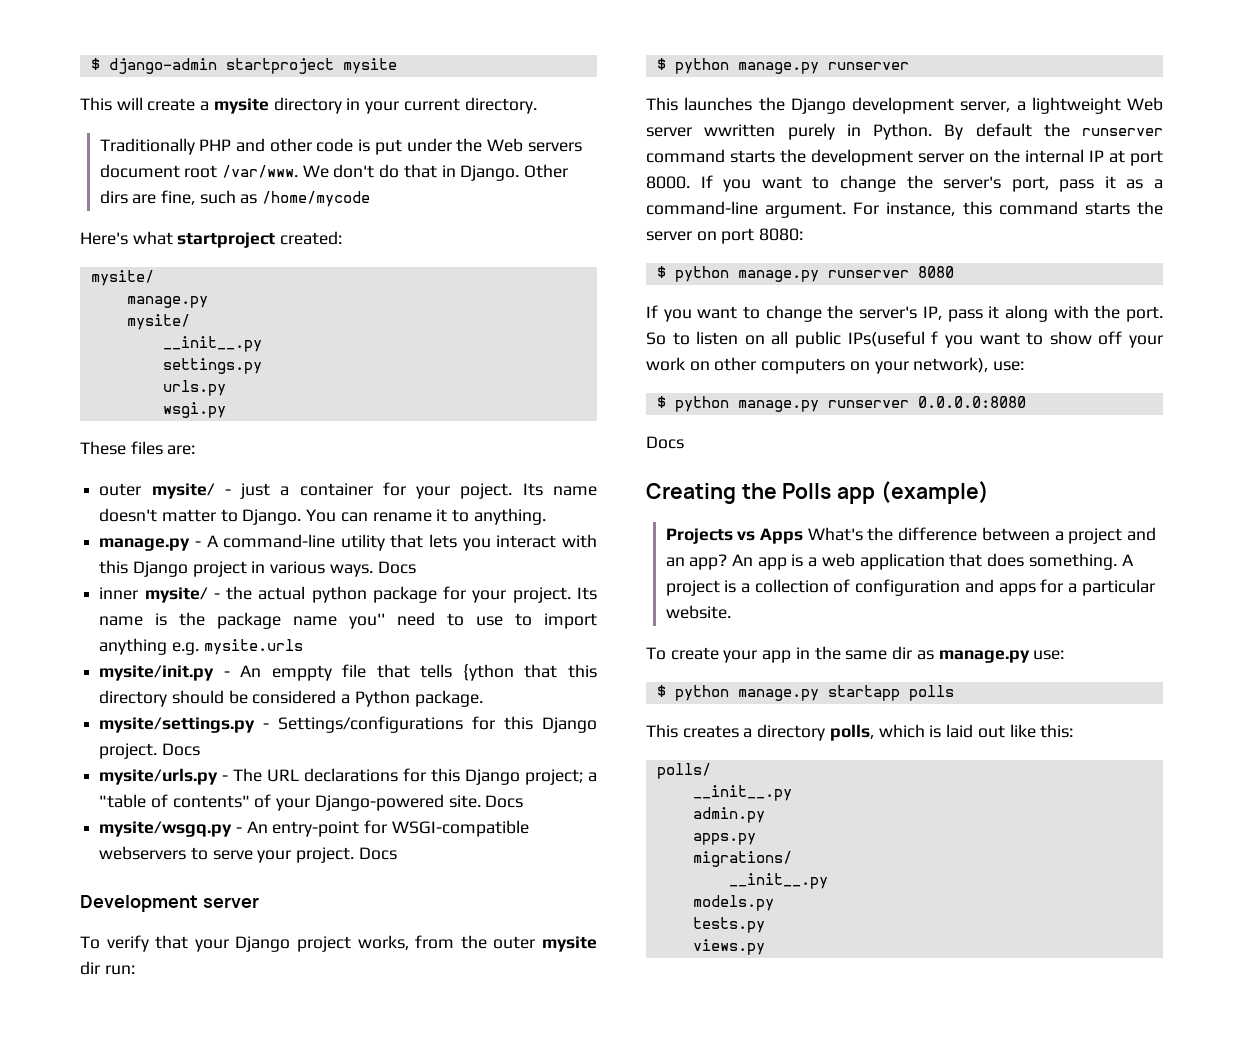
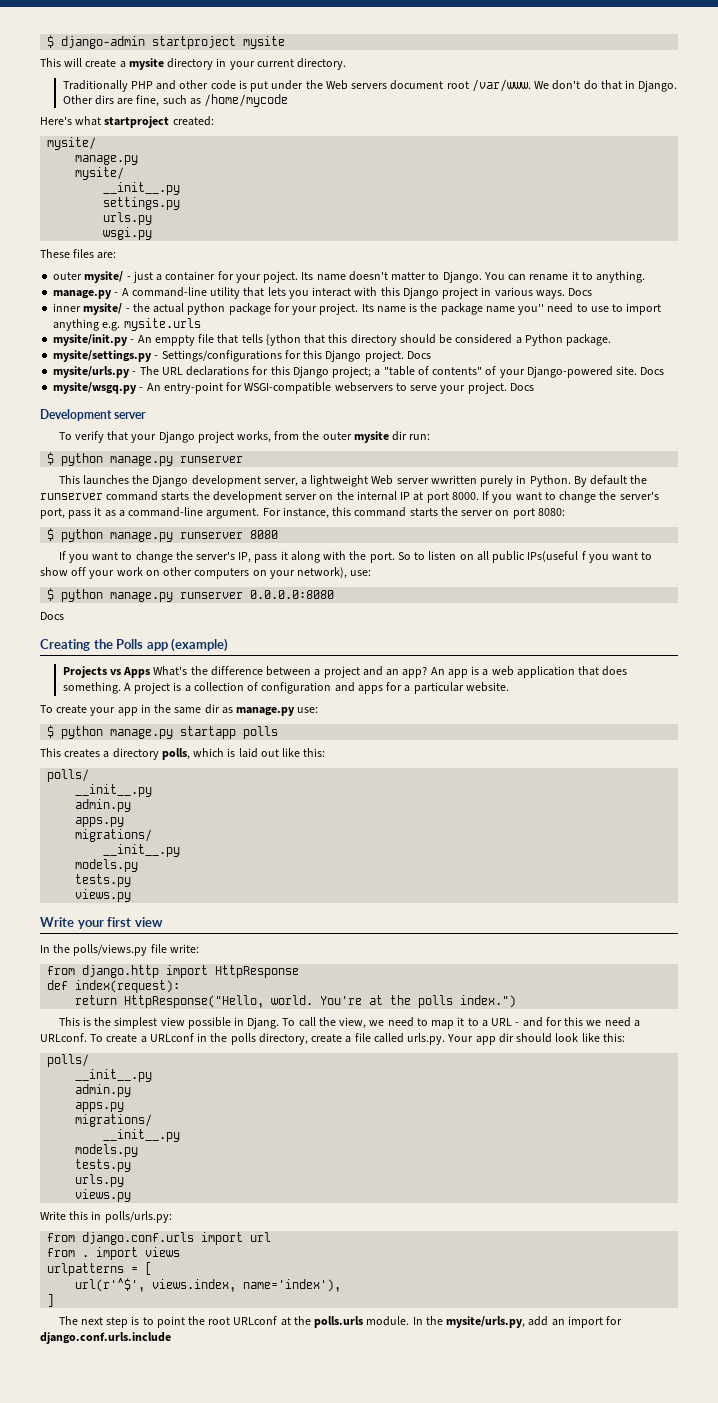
(765, 947) none -> [40,917,163,929] [40,944,199,956] [47,965,300,978] [47,980,181,993] [75,995,517,1008] [58,1017,640,1029] [40,1033,625,1045] [47,1054,90,1067] [75,1069,153,1082] [75,1084,132,1097] [75,1102,125,1112] [75,1114,153,1127] [103,1129,181,1142] [75,1144,139,1157] [75,1159,132,1172] [75,1174,125,1187] [75,1189,132,1202] [40,1211,172,1223] [47,1232,272,1245] [47,1247,181,1260] [47,1262,153,1276] [75,1278,342,1292] [47,1294,55,1307] [58,1316,623,1328] [40,1332,171,1344] // Write your first view // In the polls/views.py file write: // from django.http import HttpResponse // def index(request): // return HttpResponse("Hello, world. You're at the polls index.") // This is the simplest view possible in Djang. To call the view, we need to map it to a URL - and for this we need a URLconf. To create a URLconf in the polls directory, create a file called urls.py. Your app dir should look like this: // polls/ // __init__.py // admin.py // apps.py // migrations/ // __init__.py // models.py // tests.py // urls.py // views.py // Write this in polls/urls.py: // from django.conf.urls import url // from . import views // urlpatterns = [ // url(r'^$', views.index, name='index'), // ] // The next step is to point the root URLconf at the polls.urls module. In the mysite/urls.py, add an import for django.conf.urls.include

